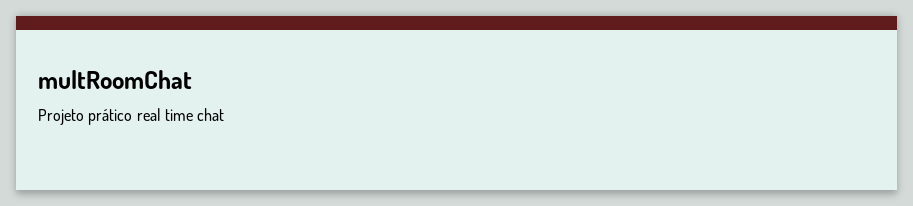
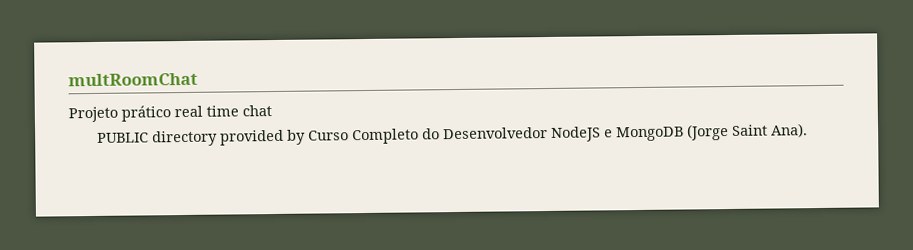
(225, 114) none -> [96,123,808,147] // PUBLIC directory provided by Curso Completo do Desenvolvedor NodeJS e MongoDB (Jorge Saint Ana).

